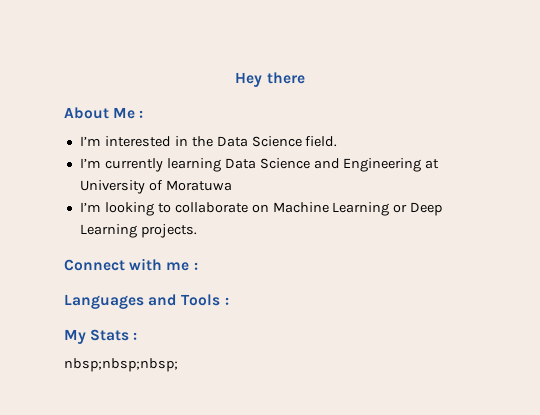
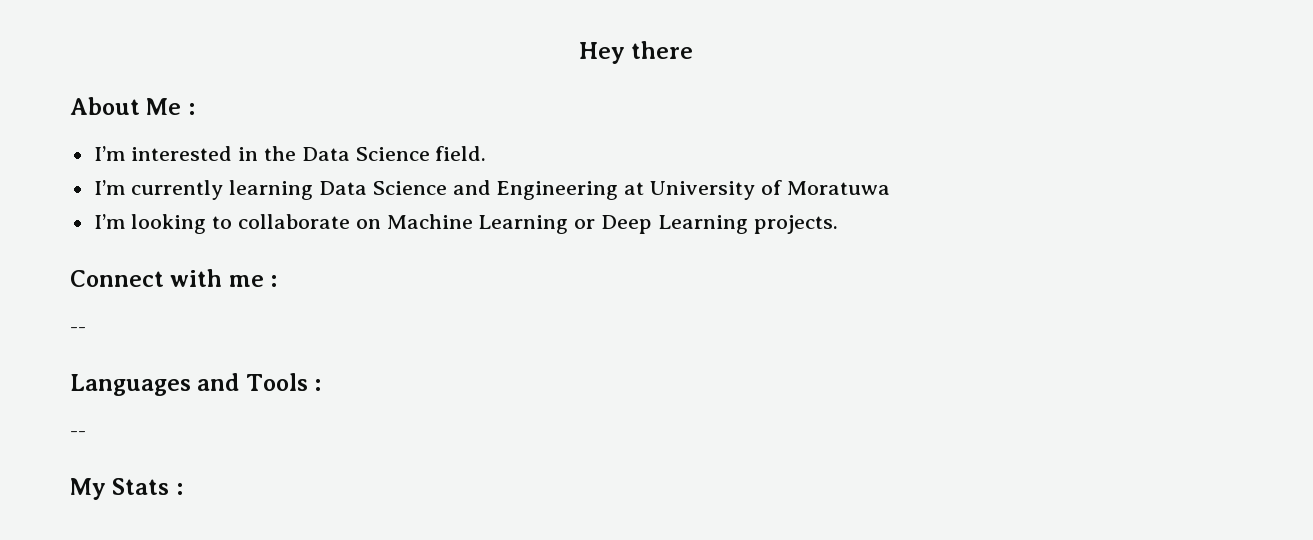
(198, 266) none -> [70,327,86,333] // --
(229, 301) none -> [70,431,86,437] // --
[64,358,178,372] // nbsp;nbsp;nbsp; -> (183, 489) none

